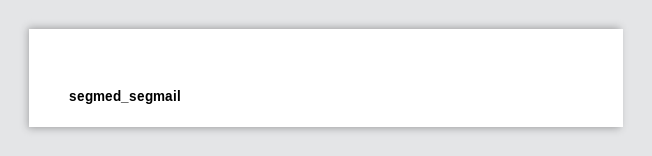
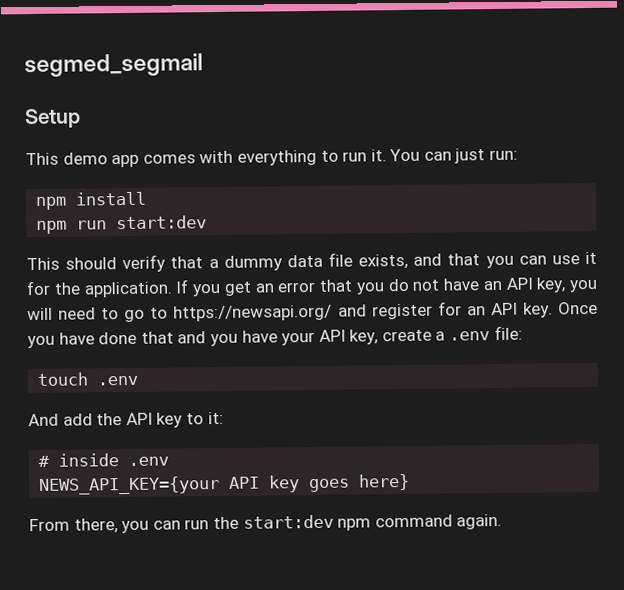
(181, 97) none -> [24,108,81,129] [25,148,519,168] [35,191,148,210] [36,215,208,234] [26,251,597,273] [26,277,597,298] [27,301,598,323] [27,325,523,349] [37,372,139,386] [28,411,224,428] [38,453,170,467] [38,473,411,495] [29,513,503,534] // Setup // This demo app comes with everything to run it. You can just run: // npm install // npm run start:dev // Тhis should verify that a dummy data file exists, and that you can use it for the application. If you get an error that you do not have an API key, you will need to go to https://newsapi.org/ and register for an API key. Once you have done that and you have your API key, create a .env file: // touch .env // And add the API key to it: // # inside .env // NEWS_API_KEY={your API key goes here} // From there, you can run the start:dev npm command again.

